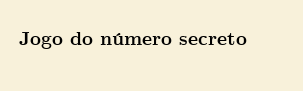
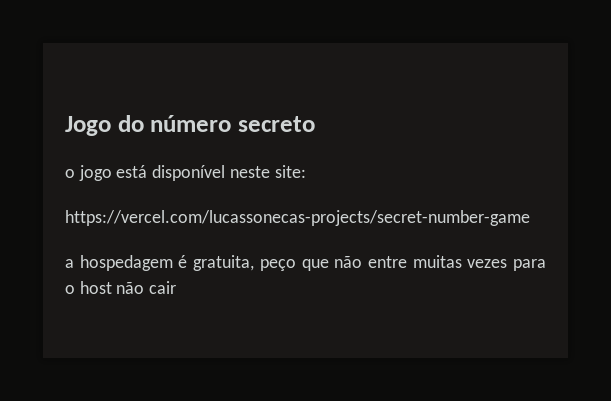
(247, 39) none -> [65,165,306,181] [65,210,530,226] [65,255,546,271] [65,281,177,294] // o jogo está disponível neste site: // https://vercel.com/lucassonecas-projects/secret-number-game // a hospedagem é gratuita, peço que não entre muitas vezes para o host não cair

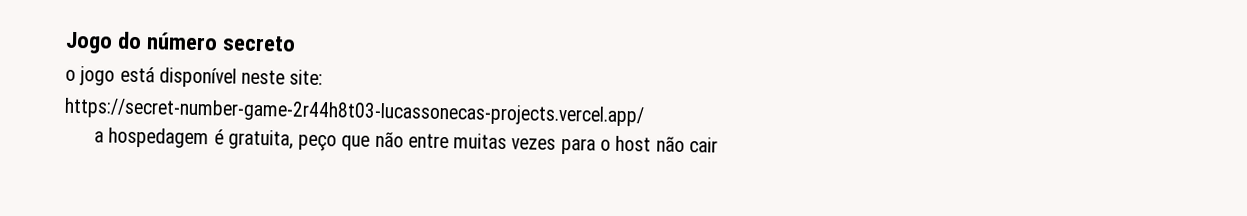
[65,210,530,226] https://vercel.com/lucassonecas-projects/secret-number-game -> [64,97,645,127] https://secret-number-game-2r44h8t03-lucassonecas-projects.vercel.app/

